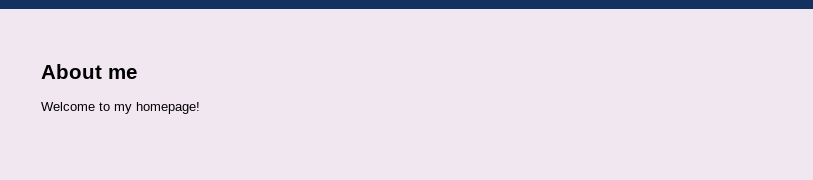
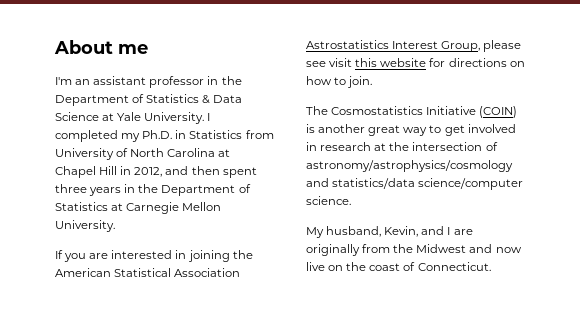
[41,102,200,114] Welcome to my homepage! -> [55,76,242,88] [55,94,243,106] [55,112,211,124] [55,130,274,142] [55,148,231,160] [55,166,257,178] [55,184,251,196] [55,202,222,214] [55,220,115,232] [55,250,253,262] [55,268,241,277] [306,40,522,52] [306,58,525,67] [306,76,373,88] [306,106,518,118] [306,124,516,136] [306,142,498,151] [306,160,513,172] [306,178,524,190] [306,196,351,205] [306,226,473,238] [306,244,522,256] [306,262,491,271] I'm an assistant professor in the Department of Statistics & Data Science at Yale University. I completed my Ph.D. in Statistics from University of North Carolina at Chapel Hill in 2012, and then spent three years in the Department of Statistics at Carnegie Mellon University. // If you are interested in joining the American Statistical Association Astrostatistics Interest Group, please see visit this website for directions on how to join. // The Cosmostatistics Initiative (COIN) is another great way to get involved in research at the intersection of astronomy/astrophysics/cosmology and statistics/data science/computer science. // My husband, Kevin, and I are originally from the Midwest and now live on the coast of Connecticut.

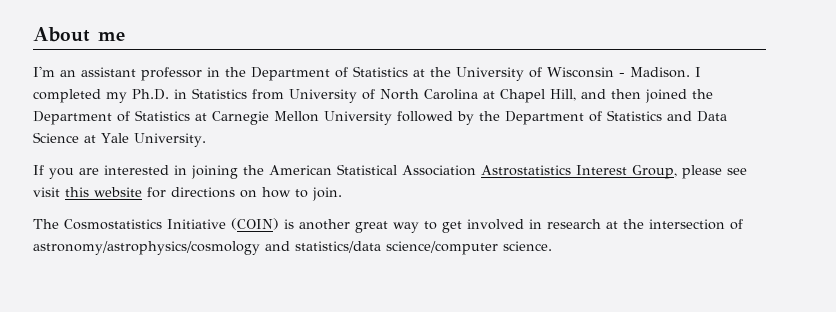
[202,95,243,104] [55,112,205,124] & Data Science at Yale University. -> [413,67,690,81] at the University of Wisconsin - Madison.
[99,166,257,178] [55,184,136,196] Hill in 2012, and then spent three years in -> [550,89,687,103] Hill, and then joined
(222, 206) none -> [324,110,727,125] [33,132,129,143] University followed by the Department of Statistics and Data Science at Yale
[306,226,473,238] [306,244,522,256] [306,262,491,271] // My husband, Kevin, and I are originally from the Midwest and now live on the coast of Connecticut. -> (552, 246) none

